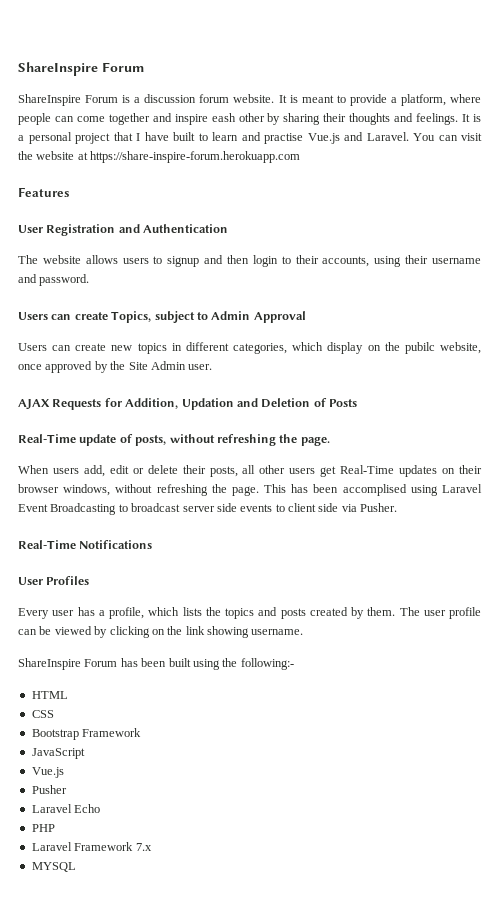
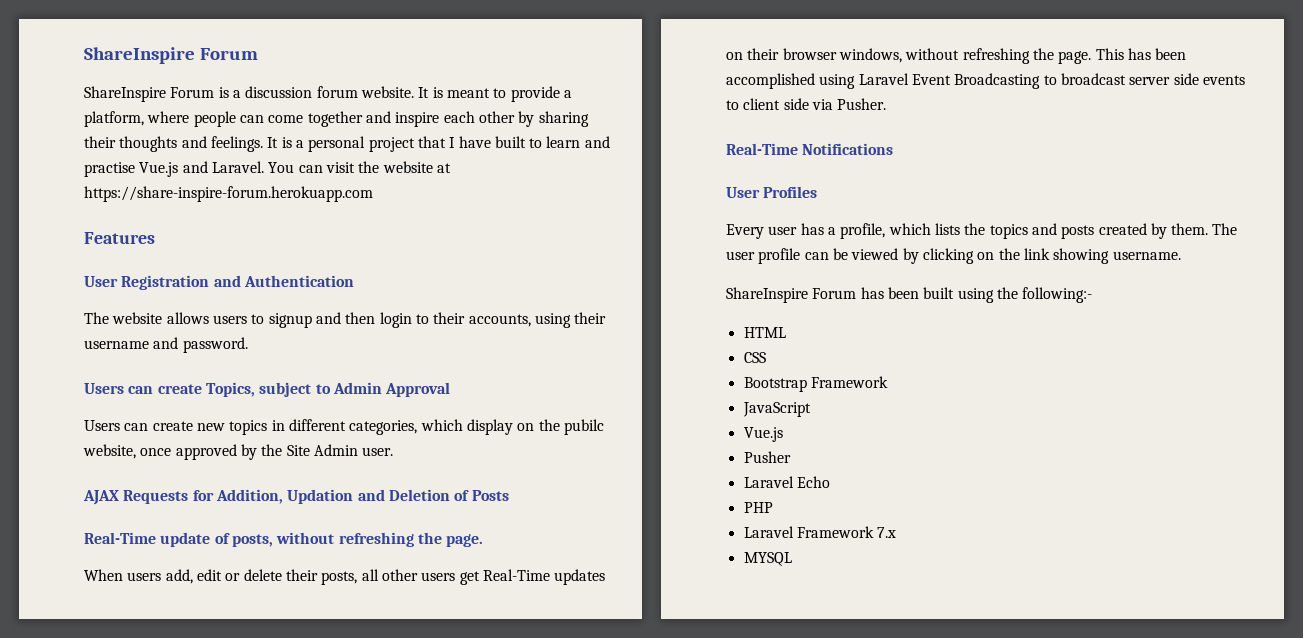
[211,113,236,122] eash -> [443,111,475,123] each
[342,484,407,496] accomplised -> [726,73,815,89] accomplished

